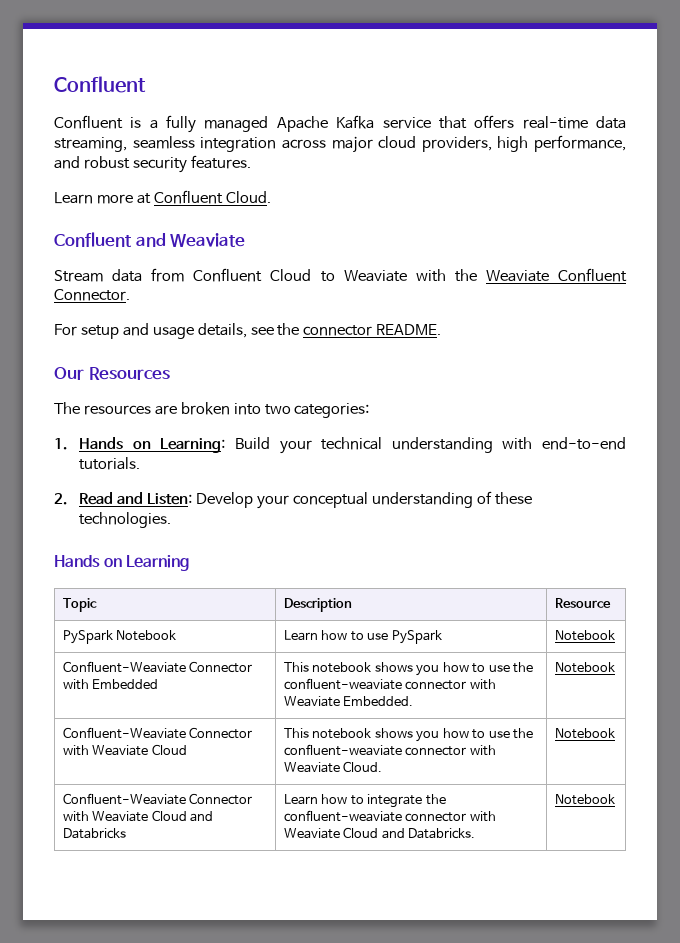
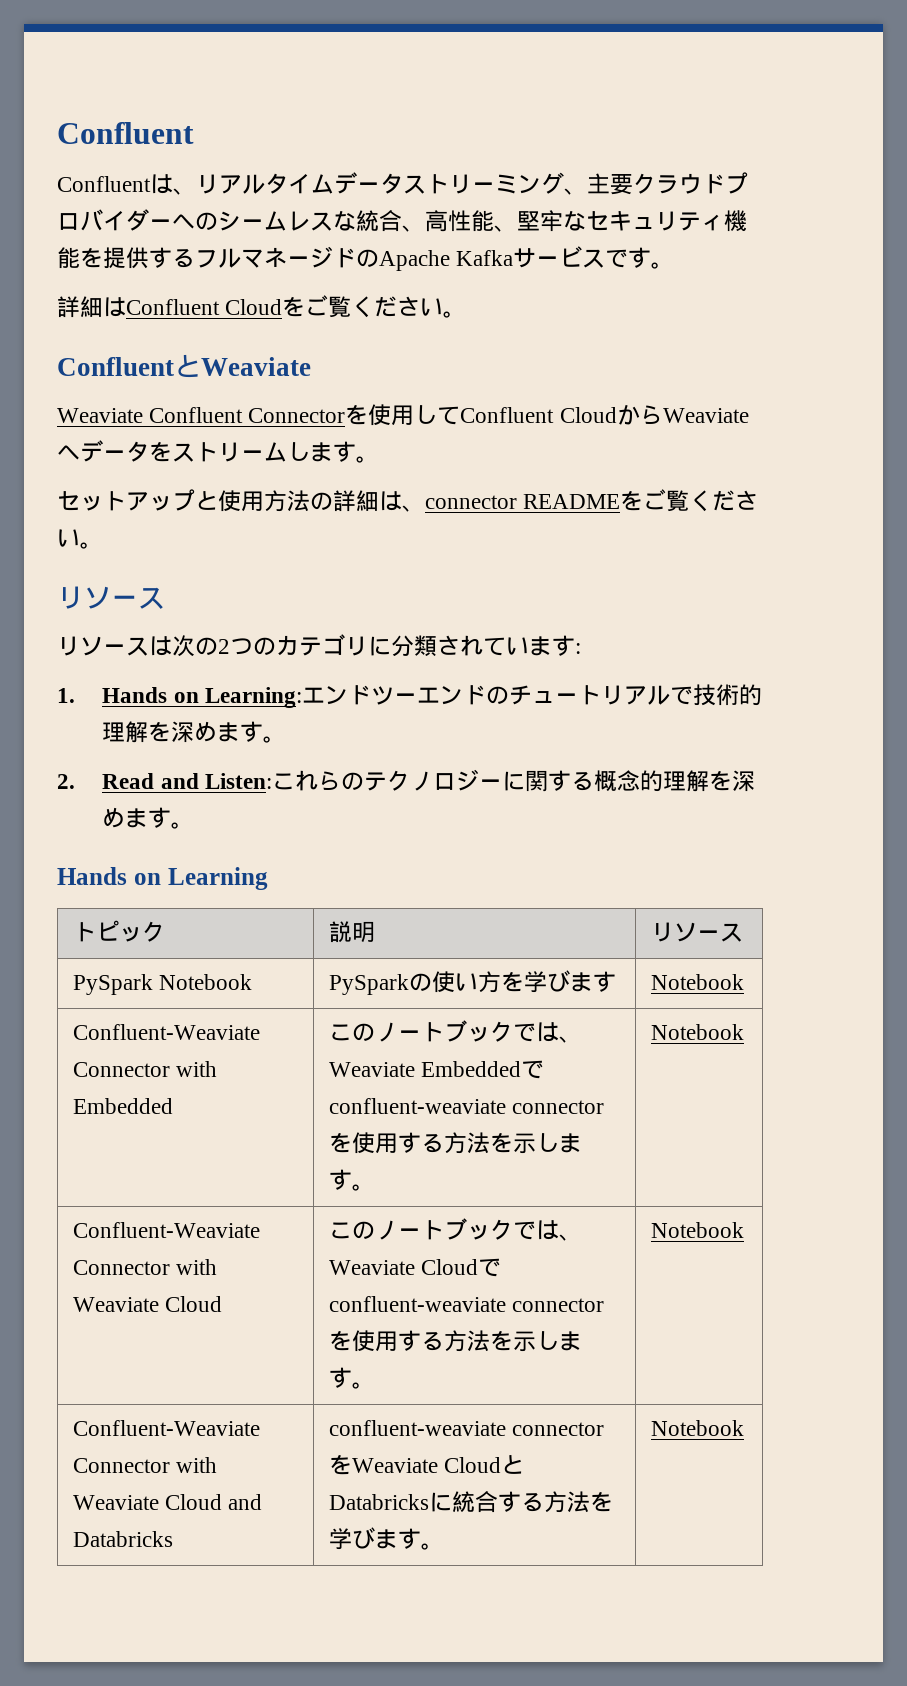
[130,115,627,133] [54,135,626,153] [54,155,251,173] [54,190,271,204] [54,232,166,247] is a fully managed Apache Kafka service that offers real-time data streaming, seamless integration across major cloud providers, high performance, and robust security features. // Learn more at Confluent Cloud. // Confluent and -> [150,172,748,195] [57,209,747,232] [57,246,675,271] [57,295,467,318] [57,354,201,378] は、リアルタイムデータストリーミング、主要クラウドプロバイダーへのシームレスな統合、高性能、堅牢なセキュリティ機能を提供するフルマネージドのApache Kafkaサービスです。 // 詳細はConfluent Cloudをご覧ください。 // Confluentと
[54,268,628,282] [54,289,130,301] [54,323,442,339] [54,367,170,380] [54,402,370,418] [54,437,626,454] [79,457,141,470] [54,491,532,509] [79,512,172,528] [54,555,190,571] [62,598,97,612] [283,598,352,612] [554,598,611,608] [62,630,177,644] [283,630,442,644] Stream data from Confluent Cloud to Weaviate with the Weaviate Confluent Connector. // For setup and usage details, see the connector README. // Our Resources // The resources are broken into two categories: // 1. Hands on Learning: Build your technical understanding with end-to-end tutorials. // 2. Read and Listen: Develop your conceptual understanding of these technologies. // Hands on Learning // Topic | Description | Resource // PySpark Notebook | Learn how to use PySpark -> [57,404,749,426] [57,440,379,463] [57,489,759,512] [57,529,103,549] [57,586,165,609] [57,634,581,657] [57,684,762,708] [102,721,287,743] [57,769,755,792] [102,807,195,829] [57,867,268,890] [72,920,165,942] [328,921,375,943] [650,922,743,942] [72,974,252,995] [328,970,616,995] Weaviate Confluent Connectorを使用してConfluent CloudからWeaviateへデータをストリームします。 // セットアップと使用方法の詳細は、connector READMEをご覧ください。 // リソース // リソースは次の2つのカテゴリに分類されています: // 1. Hands on Learning:エンドツーエンドのチュートリアルで技術的理解を深めます。 // 2. Read and Listen:これらのテクノロジーに関する概念的理解を深めます。 // Hands on Learning // トピック | 説明 | リソース // PySpark Notebook | PySparkの使い方を学びます
[283,662,534,676] [283,678,496,690] [283,696,414,707] This notebook shows you how to use the confluent-weaviate connector with Weaviate Embedded. -> [328,1020,582,1043] [328,1060,544,1079] [328,1098,604,1114] [328,1132,582,1154] [328,1169,375,1191] このノートブックでは、Weaviate Embeddedでconfluent-weaviate connectorを使用する方法を示します。
[283,728,534,742] [283,744,496,756] [283,761,383,773] This notebook shows you how to use the confluent-weaviate connector with Weaviate Cloud. -> [328,1218,582,1241] [328,1258,501,1277] [328,1296,604,1312] [328,1330,582,1352] [328,1367,375,1389] このノートブックでは、Weaviate Cloudでconfluent-weaviate connectorを使用する方法を示します。
[283,794,446,808] [283,810,496,822] [283,827,476,839] Learn how to integrate the confluent-weaviate connector with Weaviate Cloud and Databricks. -> [328,1420,604,1436] [328,1454,524,1475] [328,1491,613,1513] [328,1527,444,1550] confluent-weaviate connectorをWeaviate CloudとDatabricksに統合する方法を学びます。

